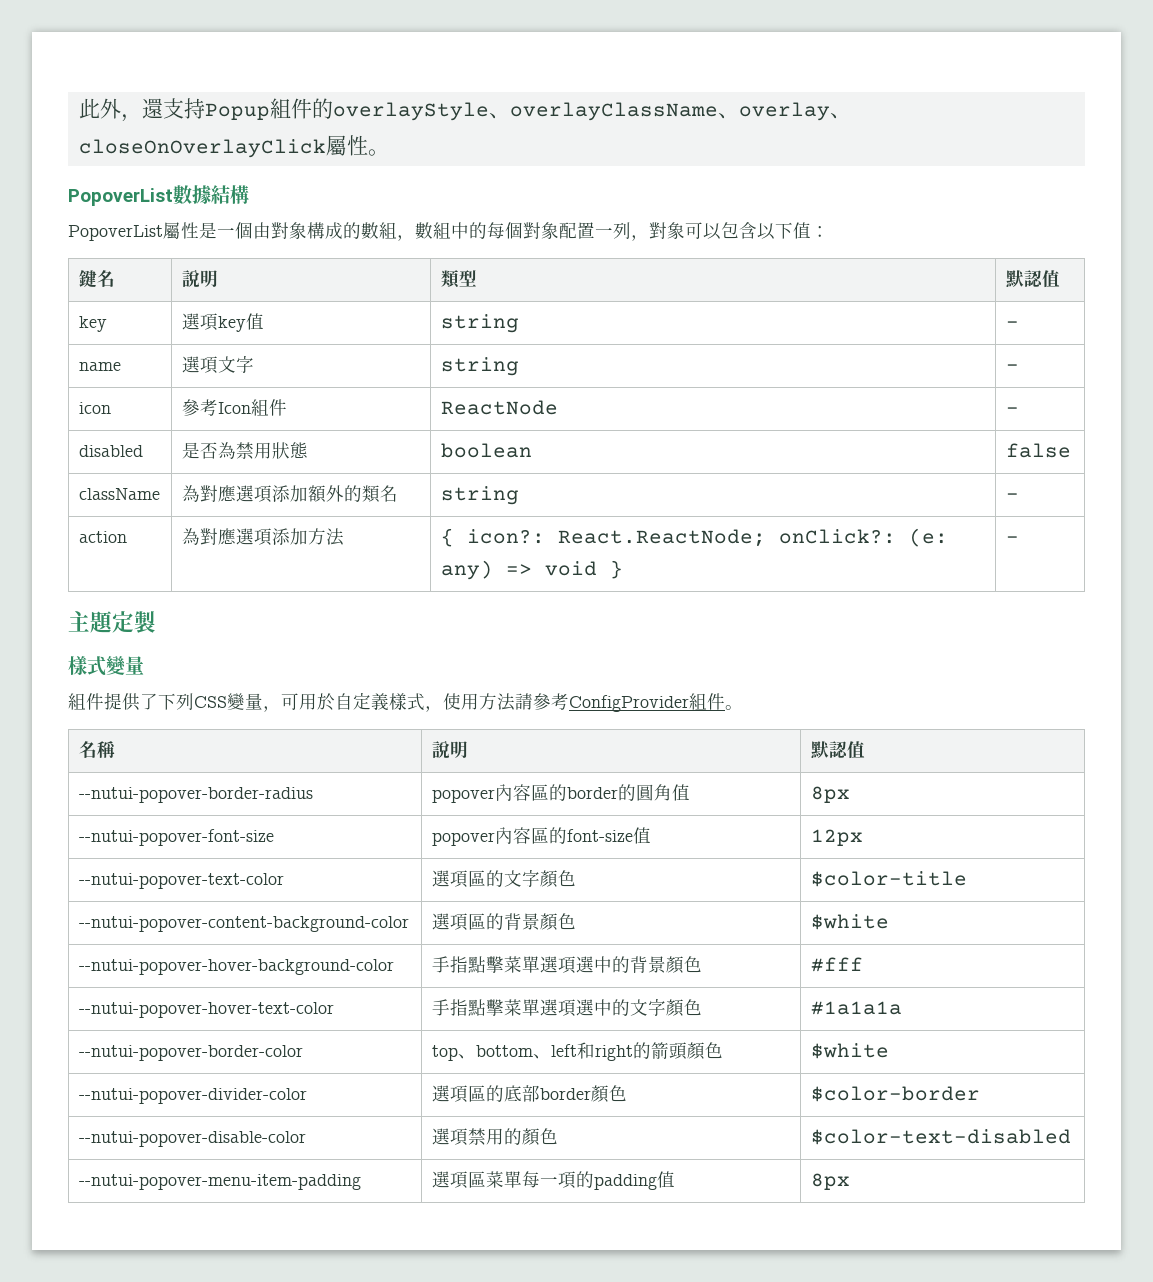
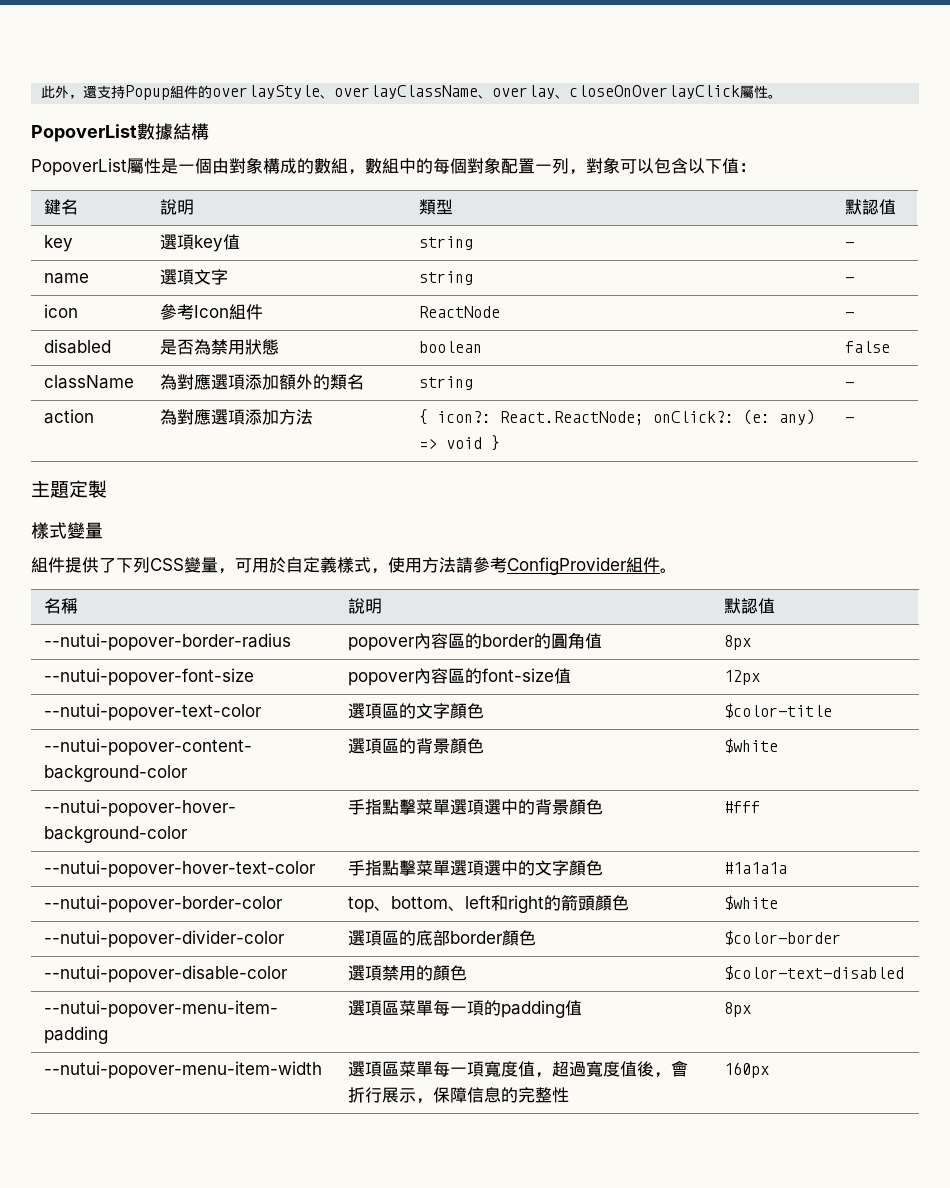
(850, 1181) none -> [43,1061,322,1079] [347,1060,688,1078] [347,1087,569,1104] [723,1062,769,1078] // --nutui-popover-menu-item-width | 選項區菜單每一項寬度值，超過寬度值後，會折行展示，保障信息的完整性 | 160px

